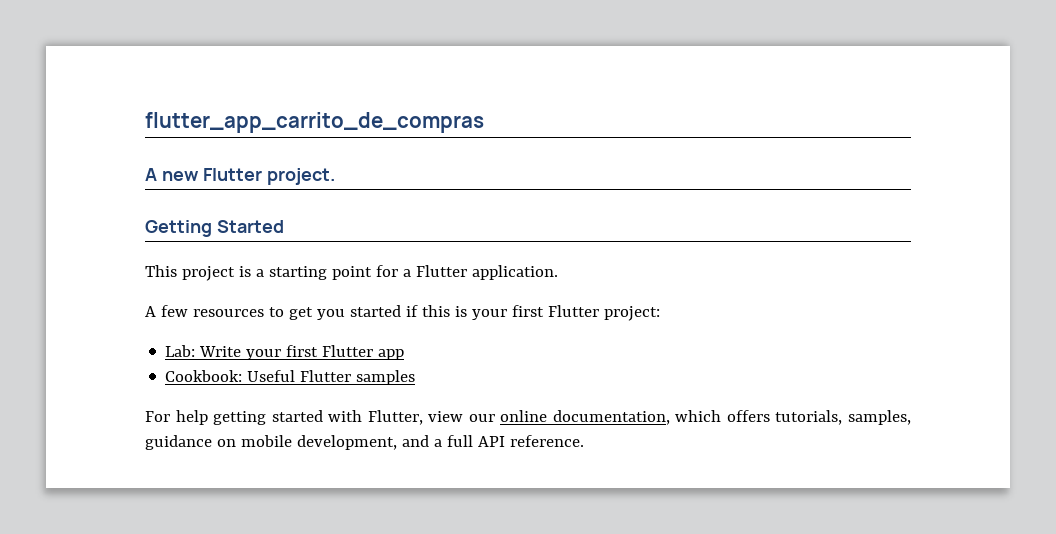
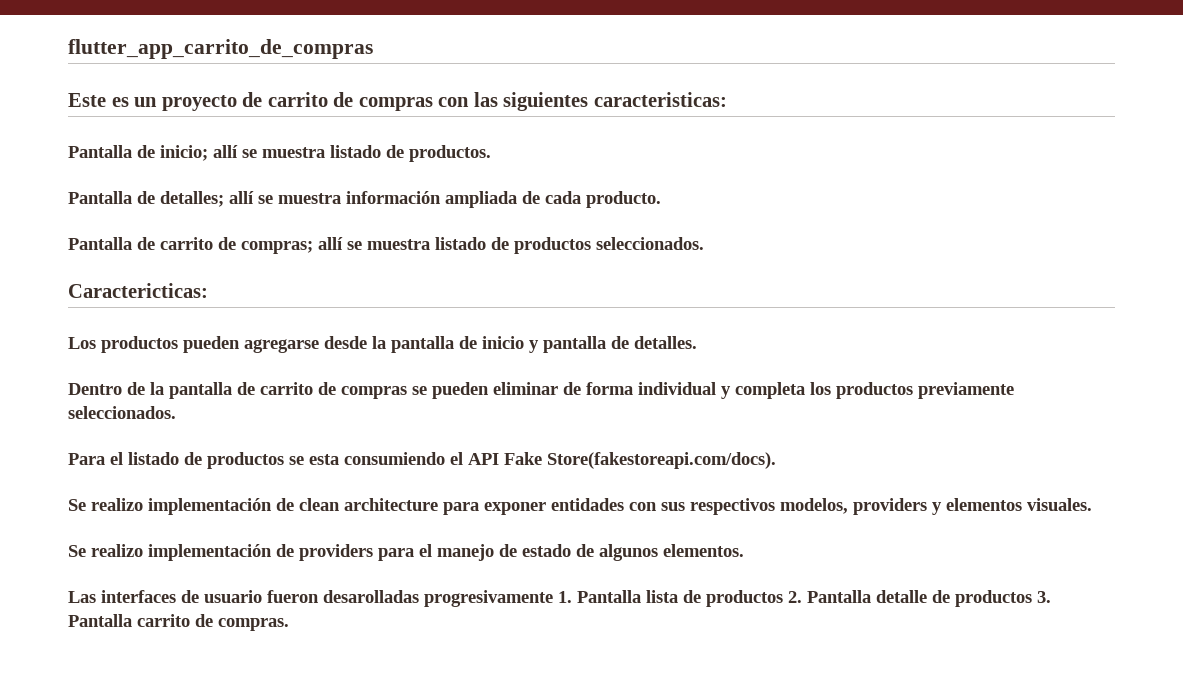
[145,168,335,185] [145,220,284,237] [145,265,558,281] [145,305,660,321] [165,345,405,360] [165,370,416,385] [145,410,912,425] [145,435,584,450] A new Flutter project. // Getting Started // This project is a starting point for a Flutter application. // A few resources to get you started if this is your first Flutter project: // Lab: Write your first Flutter app // Cookbook: Useful Flutter samples // For help getting started with Flutter, view our online documentation, which offers tutorials, samples, guidance on mobile development, and a full API reference. -> [68,92,727,111] [68,145,491,162] [68,191,661,208] [68,237,704,254] [68,283,208,298] [68,336,697,353] [68,382,1014,399] [68,406,176,419] [68,452,776,469] [68,498,1092,515] [68,544,744,561] [68,590,1051,607] [68,614,289,631] Este es un proyecto de carrito de compras con las siguientes caracteristicas: // Pantalla de inicio; allí se muestra listado de productos. // Pantalla de detalles; allí se muestra información ampliada de cada producto. // Pantalla de carrito de compras; allí se muestra listado de productos seleccionados. // Caractericticas: // Los productos pueden agregarse desde la pantalla de inicio y pantalla de detalles. // Dentro de la pantalla de carrito de compras se pueden eliminar de forma individual y completa los productos previamente seleccionados. // Para el listado de productos se esta consumiendo el API Fake Store(fakestoreapi.com/docs). // Se realizo implementación de clean architecture para exponer entidades con sus respectivos modelos, providers y elementos visuales. // Se realizo implementación de providers para el manejo de estado de algunos elementos. // Las interfaces de usuario fueron desarolladas progresivamente 1. Pantalla lista de productos 2. Pantalla detalle de productos 3. Pantalla carrito de compras.

